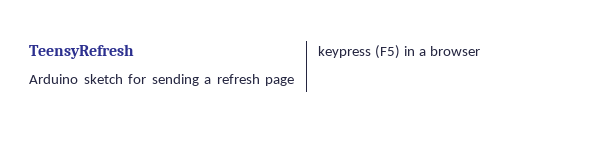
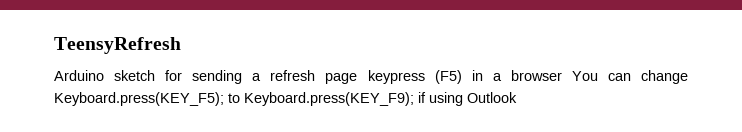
(480, 51) none -> [571,70,688,84] [54,92,517,106] You can change Keyboard.press(KEY_F5); to Keyboard.press(KEY_F9); if using Outlook

